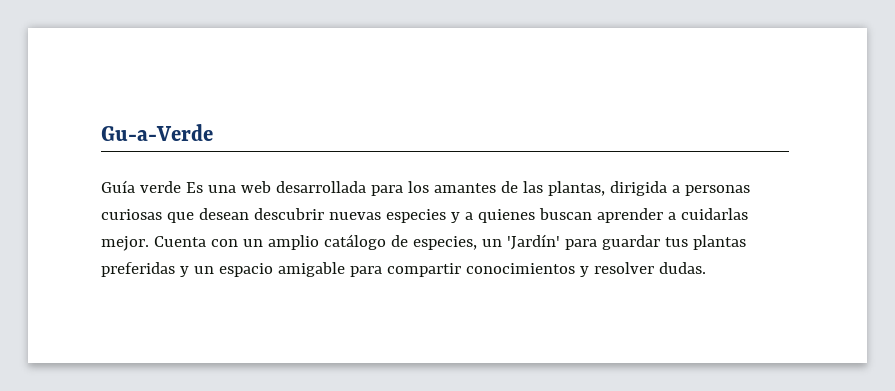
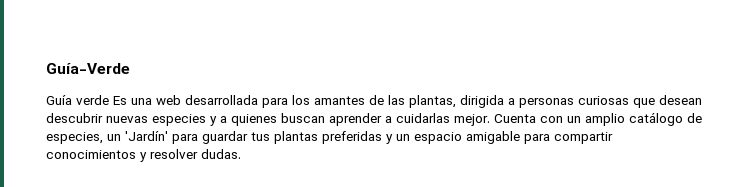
[101,124,213,141] Gu-a-Verde -> [46,63,130,74] Guía-Verde

